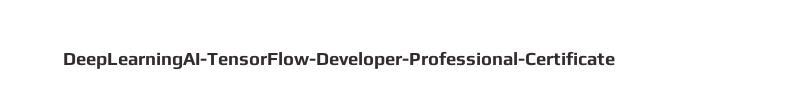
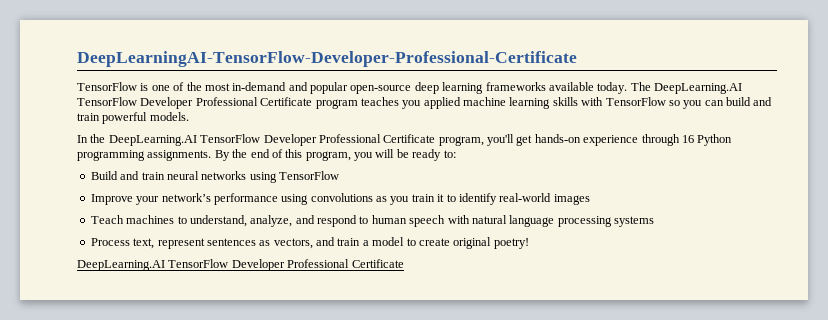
(615, 60) none -> [77,82,742,94] [77,97,773,109] [77,112,189,124] [77,134,733,146] [77,149,456,161] [90,171,339,183] [90,193,590,205] [90,215,654,227] [90,237,529,249] [77,259,404,271] // TensorFlow is one of the most in-demand and popular open-source deep learning frameworks available today. The DeepLearning.AI TensorFlow Developer Professional Certificate program teaches you applied machine learning skills with TensorFlow so you can build and train powerful models. // In the DeepLearning.AI TensorFlow Developer Professional Certificate program, you'll get hands-on experience through 16 Python programming assignments. By the end of this program, you will be ready to: // Build and train neural networks using TensorFlow // Improve your network’s performance using convolutions as you train it to identify real-world images // Teach machines to understand, analyze, and respond to human speech with natural language processing systems // Process text, represent sentences as vectors, and train a model to create original poetry! // DeepLearning.AI TensorFlow Developer Professional Certificate

